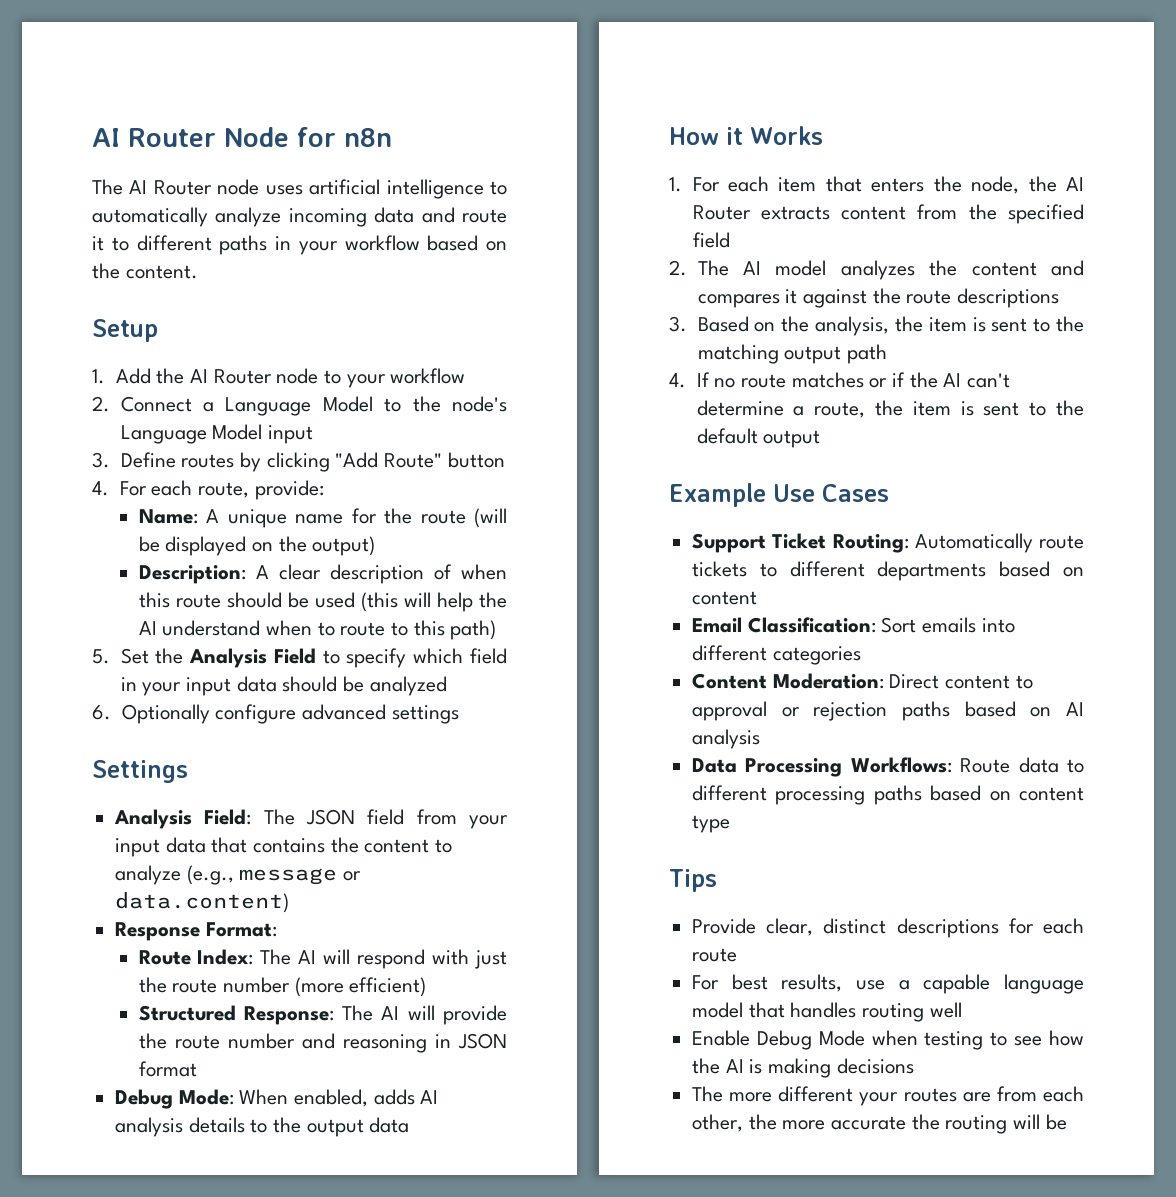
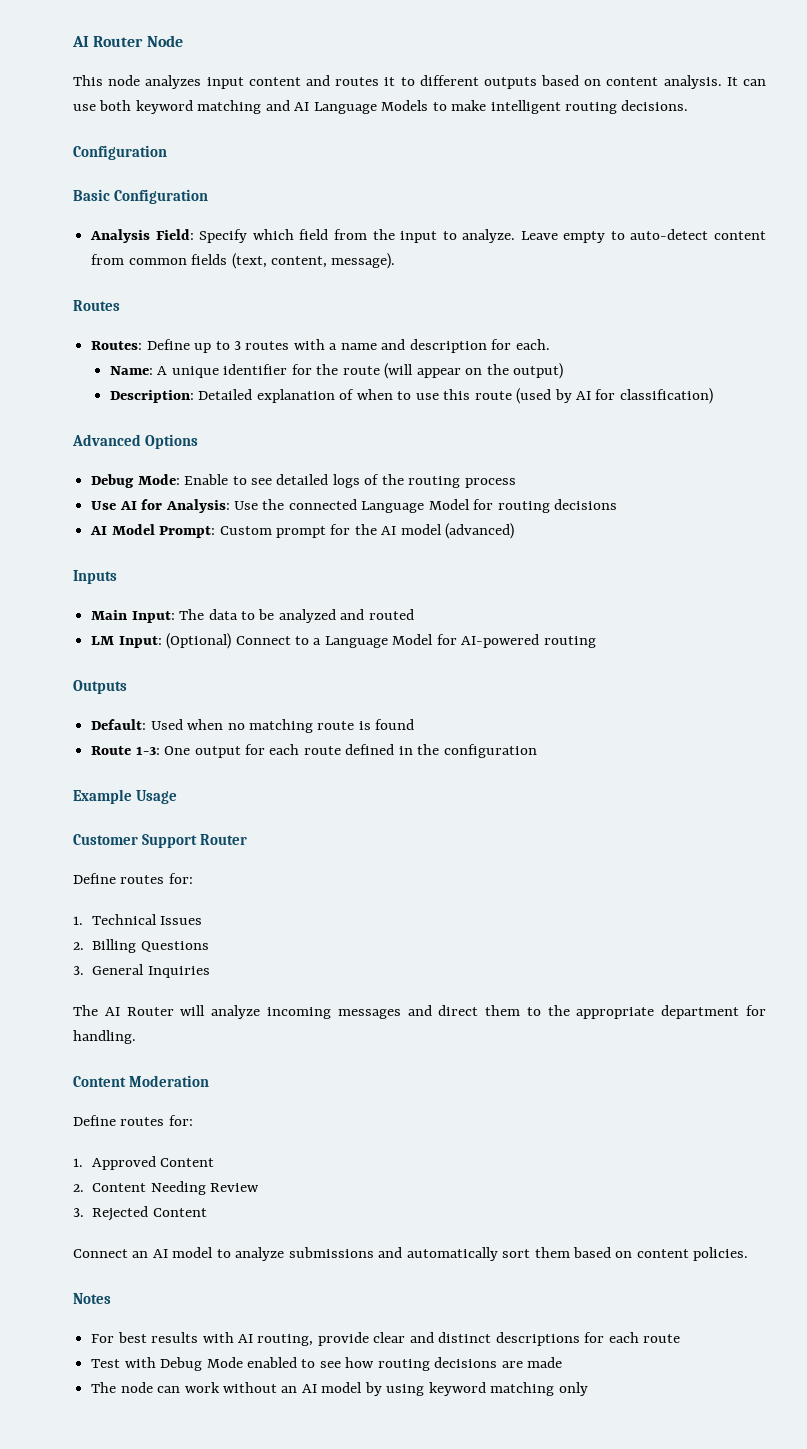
[297,127,392,147] [92,179,507,199] [92,207,507,227] [92,235,507,255] [92,263,198,279] [92,319,158,342] [92,368,466,388] [92,396,508,416] [120,424,313,444] [92,452,505,472] [92,480,324,500] for n8n // The AI Router node uses artificial intelligence to automatically analyze incoming data and route it to different paths in your workflow based on the content. // Setup // 1. Add the AI Router node to your workflow // 2. Connect a Language Model to the node's Language Model input // 3. Define routes by clicking "Add Route" button // 4. For each route, provide: -> [73,75,766,89] [73,100,689,114] [73,145,167,160] [73,189,208,204] [90,229,767,243] [91,253,396,269] [73,300,120,311] [91,339,550,353] // This node analyzes input content and routes it to different outputs based on content analysis. It can use both keyword matching and AI Language Models to make intelligent routing decisions. // Configuration // Basic Configuration // Analysis Field: Specify which field from the input to analyze. Leave empty to auto-detect content from common fields (text, content, message). // Routes // Routes: Define up to 3 routes with a name and description for each.
[294,514,343,524] name -> [223,364,288,375] identifier
[138,536,247,556] be displayed -> [416,368,461,378] appear
[255,564,507,584] [138,592,507,612] [138,620,497,640] [92,648,507,668] [120,676,447,696] [92,704,459,724] [92,760,188,783] [114,809,508,829] [115,837,453,857] [115,865,362,885] [115,892,290,913] [115,922,277,941] [138,949,507,969] [138,977,427,997] [138,1005,507,1025] [138,1033,507,1053] [138,1061,197,1077] [115,1089,439,1109] [115,1117,410,1137] [669,126,823,145] [669,176,1084,194] [692,204,1084,224] [692,232,730,248] [669,260,1084,280] [697,288,1059,308] [669,316,1084,336] [697,344,887,364] [669,372,1010,388] [696,400,1084,418] [696,428,821,448] [669,483,889,507] [692,533,1084,553] [692,561,1084,581] [692,591,758,605] [692,617,1015,633] [692,645,861,665] [692,673,1033,689] [692,701,1084,721] [692,729,761,749] [692,757,1084,777] [692,785,1084,805] [692,815,731,833] [669,869,717,892] [692,918,814,936] A clear description of when this route should be used (this will help the AI understand when to route to this path) // 5. Set the Analysis Field to specify which field in your input data should be analyzed // 6. Optionally configure advanced settings // Settings // Analysis Field: The JSON field from your input data that contains the content to analyze (e.g., message or data.content) // Response Format: // Route Index: The AI will respond with just the route number (more efficient) // Structured Response: The AI will provide the route number and reasoning in JSON format // Debug Mode: When enabled, adds AI analysis details to the output data // How it Works // 1. For each item that enters the node, the AI Router extracts content from the specified field // 2. The AI model analyzes the content and compares it against the route descriptions // 3. Based on the analysis, the item is sent to the matching output path // 4. If no route matches or if the AI can't determine a route, the item is sent to the default output // Example Use Cases // Support Ticket Routing: Automatically route tickets to different departments based on content // Email Classification: Sort emails into different categories // Content Moderation: Direct content to approval or rejection paths based on AI analysis // Data Processing Workflows: Route data to different processing paths based on content type // Tips // Provide clear, -> [198,388,713,404] [72,434,198,449] [91,474,516,488] [91,499,618,513] [90,523,515,539] [73,570,117,584] [91,609,414,623] [91,633,596,649] [73,680,127,694] [91,719,415,733] [91,744,537,758] [73,789,178,804] [73,834,247,848] [73,873,193,884] [73,914,203,925] [73,939,209,953] [73,964,210,978] [73,1005,766,1019] [73,1030,136,1044] [73,1075,209,1087] [73,1115,193,1126] [73,1156,215,1170] [73,1181,260,1195] [73,1206,207,1221] [73,1247,749,1261] [73,1293,111,1304] [91,1332,434,1346] Detailed explanation of when to use this route (used by AI for classification) // Advanced Options // Debug Mode: Enable to see detailed logs of the routing process // Use AI for Analysis: Use the connected Language Model for routing decisions // AI Model Prompt: Custom prompt for the AI model (advanced) // Inputs // Main Input: The data to be analyzed and routed // LM Input: (Optional) Connect to a Language Model for AI-powered routing // Outputs // Default: Used when no matching route is found // Route 1-3: One output for each route defined in the configuration // Example Usage // Customer Support Router // Define routes for: // 1. Technical Issues // 2. Billing Questions // 3. General Inquiries // The AI Router will analyze incoming messages and direct them to the appropriate department for handling. // Content Moderation // Define routes for: // 1. Approved Content // 2. Content Needing Review // 3. Rejected Content // Connect an AI model to analyze submissions and automatically sort them based on content policies. // Notes // For best results with AI routing, provide clear and
[692,974,1084,994] [692,1002,962,1022] [692,1030,1084,1050] [692,1058,914,1078] [692,1086,1084,1106] [692,1114,1067,1134] For best results, use a capable language model that handles routing well // Enable Debug Mode when testing to see how the AI is making decisions // The more different your routes are from each other, the more accurate the routing will be -> [91,1357,563,1371] [91,1382,588,1396] Test with Debug Mode enabled to see how routing decisions are made // The node can work without an AI model by using keyword matching only

